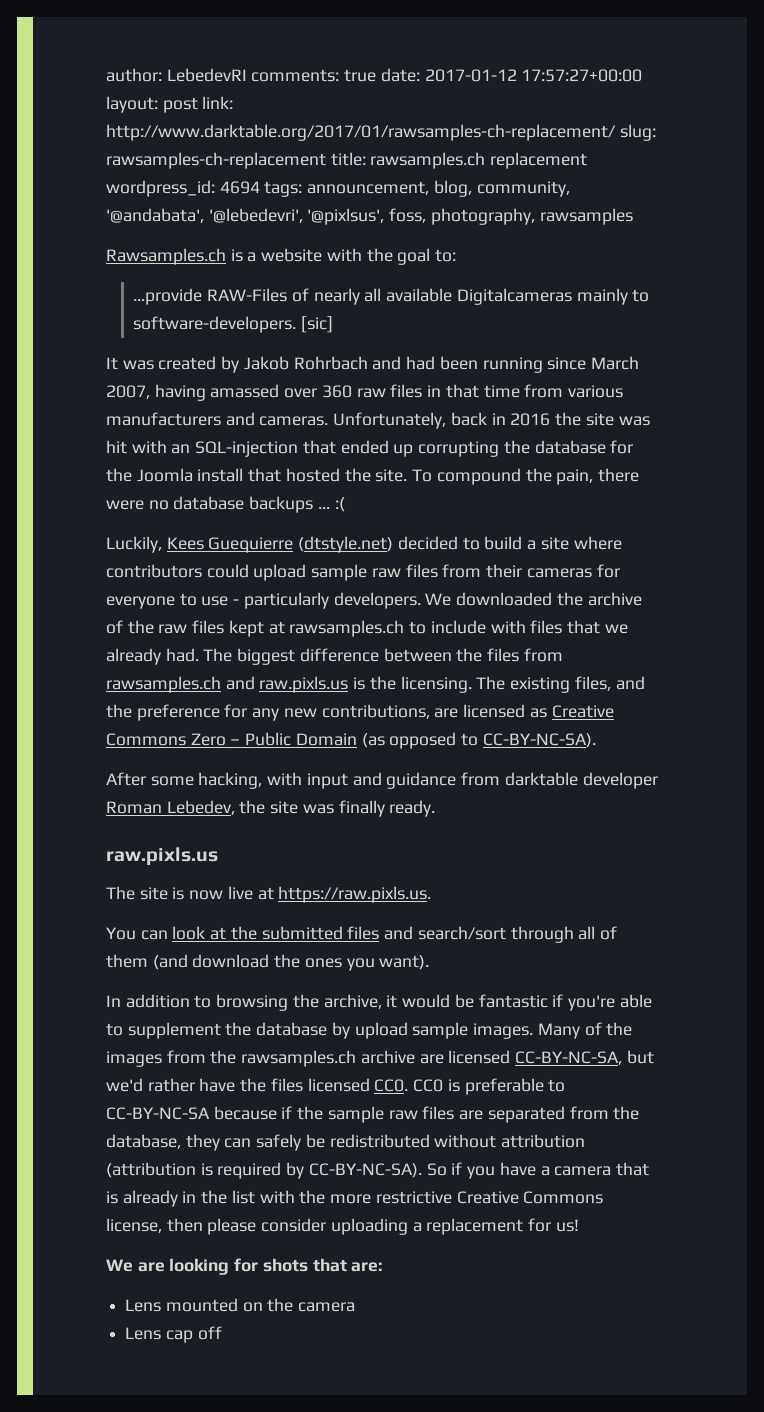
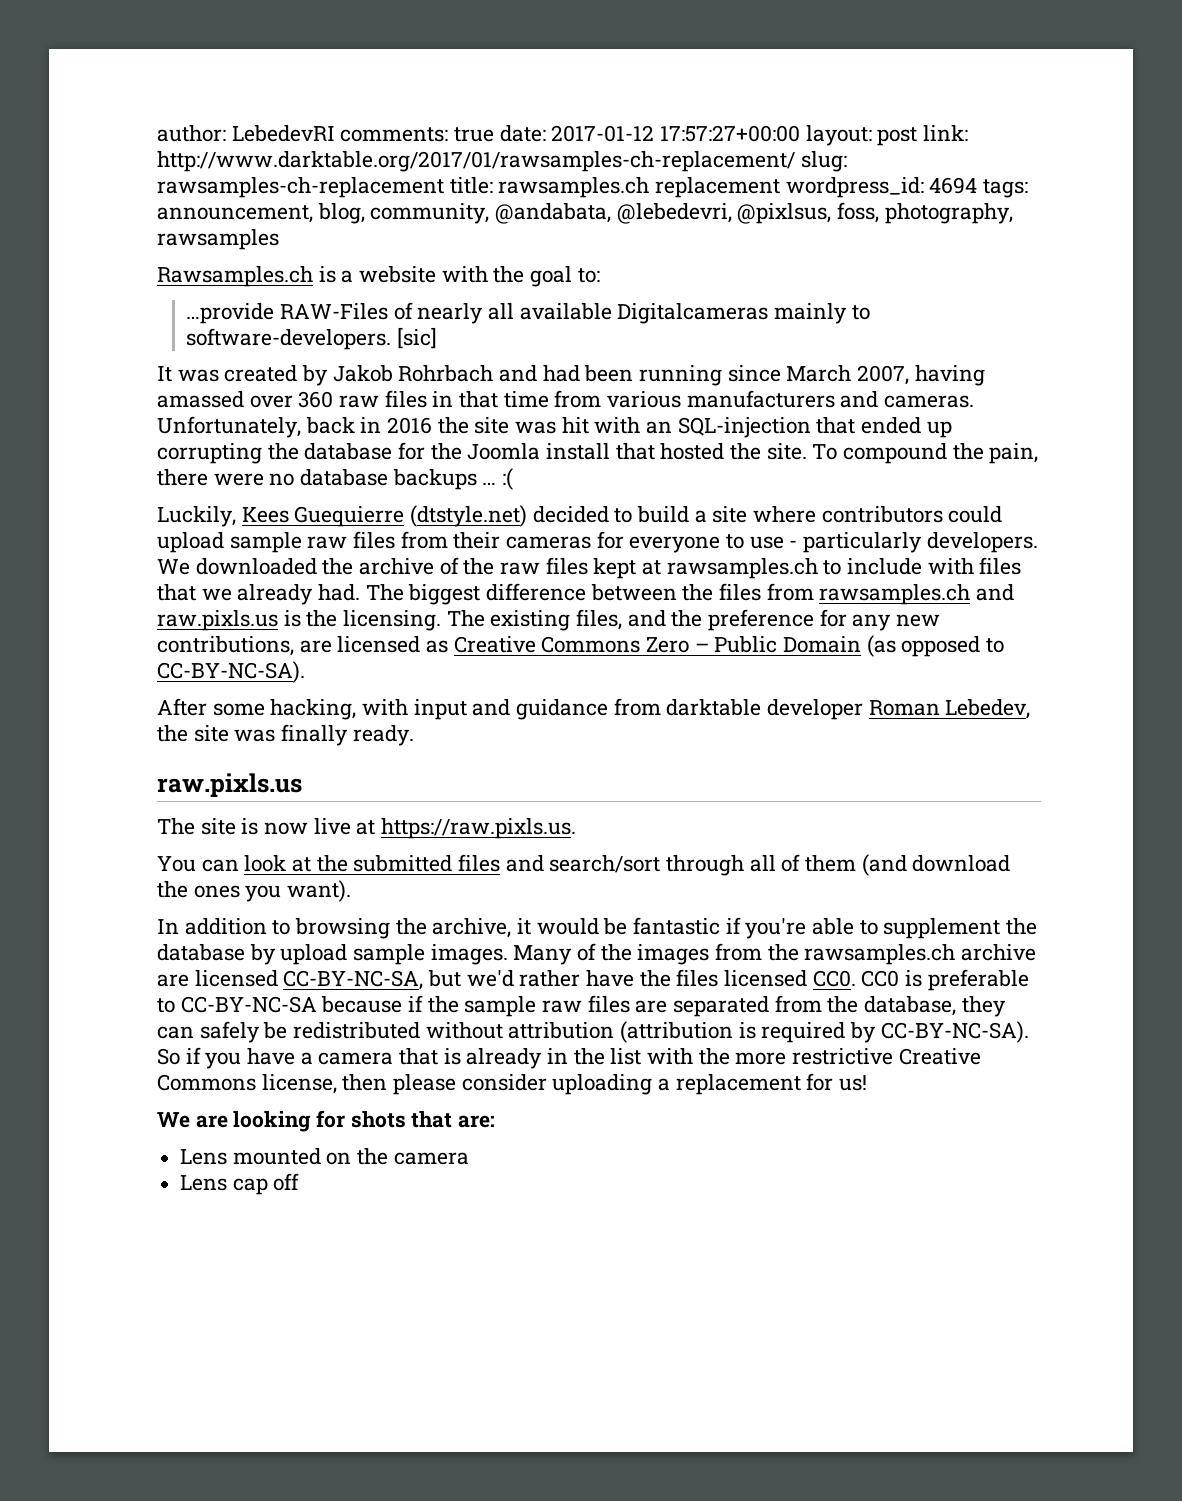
[106,208,385,225] '@andabata', '@lebedevri', '@pixlsus', -> [495,203,832,224] @andabata, @lebedevri, @pixlsus,

